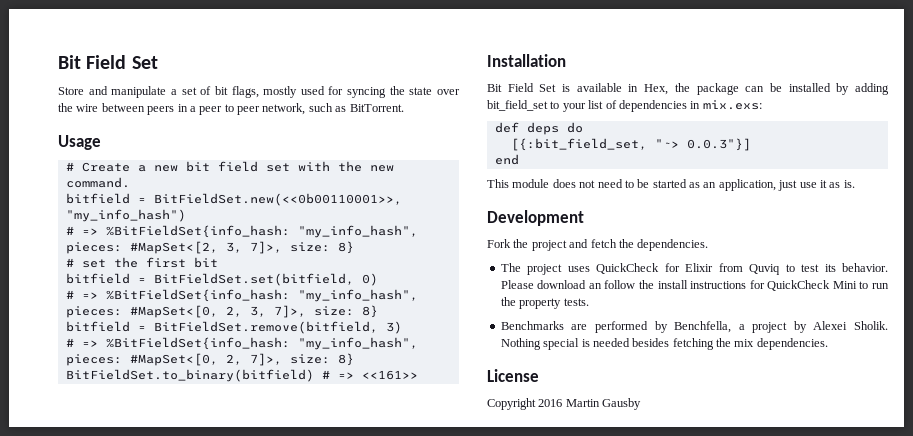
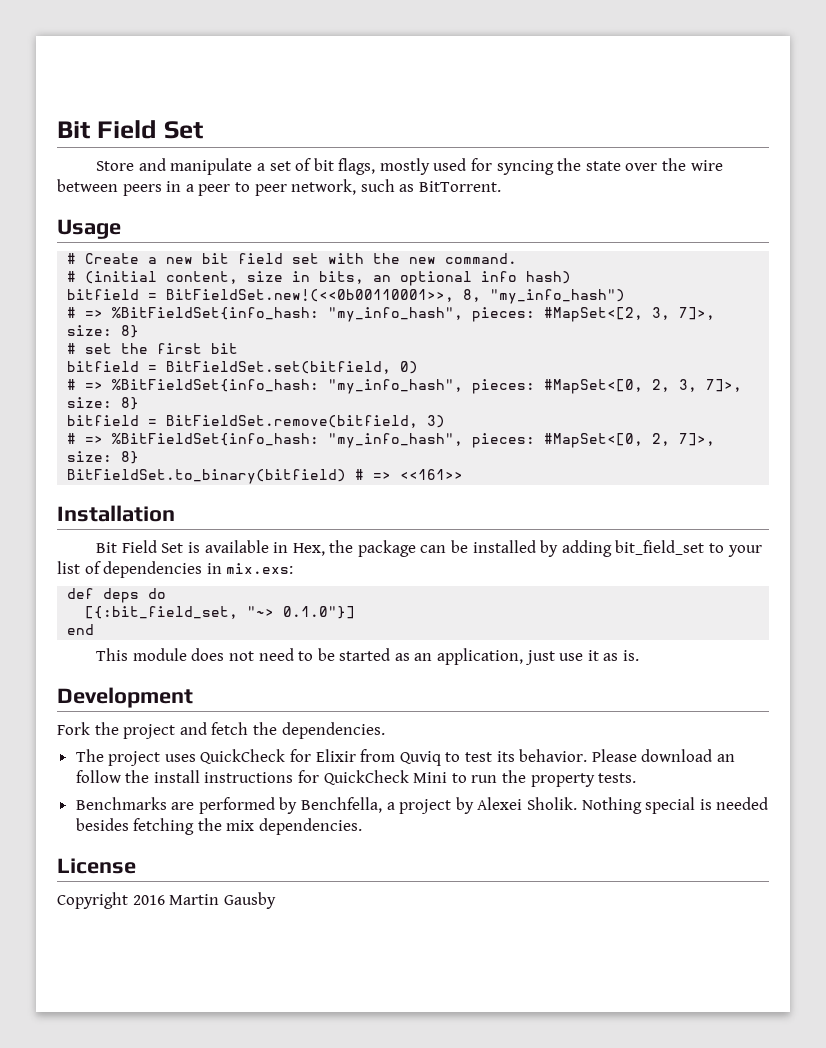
[65,193,402,206] // bitfield = BitFieldSet.new(<<0b00110001>>, -> [67,271,572,286] [67,289,482,302] // # (initial content, size in bits, an optional info hash) // bitfield = BitFieldSet.new!(<<0b00110001>>, 8,
[686,138,751,151] 0.0.3"}] -> [283,606,356,619] 0.1.0"}]

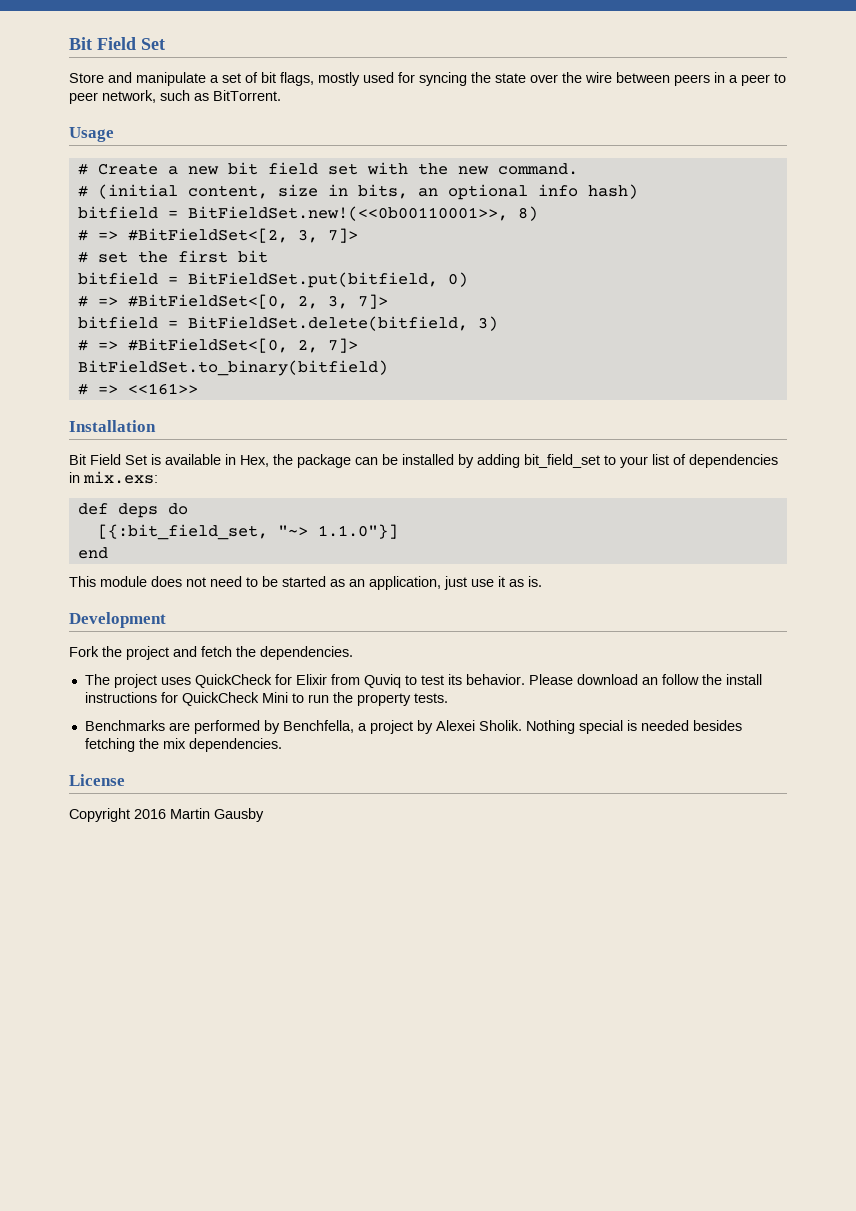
[463,289,626,304] [67,307,716,322] [67,325,140,338] 8, "my_info_hash") // # => %BitFieldSet{info_hash: "my_info_hash", pieces: #MapSet<[2, 3, 7]>, size: 8} -> [517,206,538,221] [77,228,358,243] 8) // # => #BitFieldSet<[2, 3, 7]>
[166,361,392,374] BitFieldSet.set(bitfield, -> [187,272,438,288] BitFieldSet.put(bitfield,
[112,379,743,394] [67,397,140,410] [67,415,419,428] %BitFieldSet{info_hash: "my_info_hash", pieces: #MapSet<[0, 2, 3, 7]>, size: 8} // bitfield = BitFieldSet.remove(bitfield, -> [127,294,388,309] [77,316,468,331] #BitFieldSet<[0, 2, 3, 7]> // bitfield = BitFieldSet.delete(bitfield,
[112,433,716,448] [67,451,140,464] %BitFieldSet{info_hash: "my_info_hash", pieces: #MapSet<[0, 2, 7]>, size: 8} -> [127,338,358,353] #BitFieldSet<[0, 2, 7]>
(347, 476) none -> (388, 368) //
[283,606,356,619] 0.1.0"}] -> [317,524,398,539] 1.1.0"}]

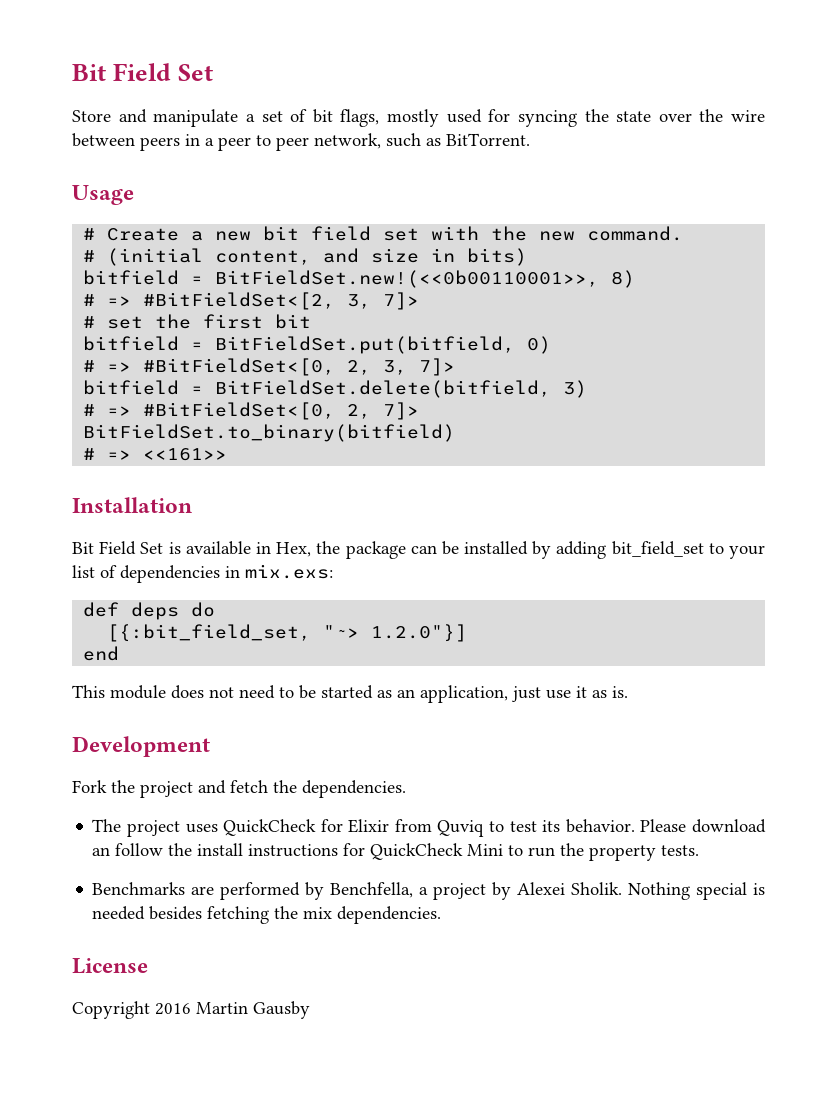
(268, 192) none -> [323,248,360,263] and
[357,184,638,200] bits, an optional info hash) -> [467,248,528,266] bits)
[317,524,398,539] 1.1.0"}] -> [371,624,468,642] 1.2.0"}]

